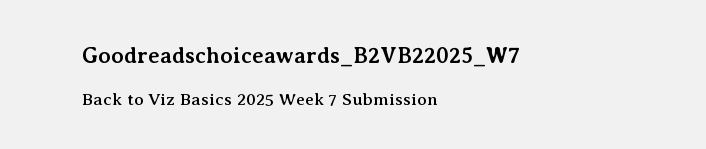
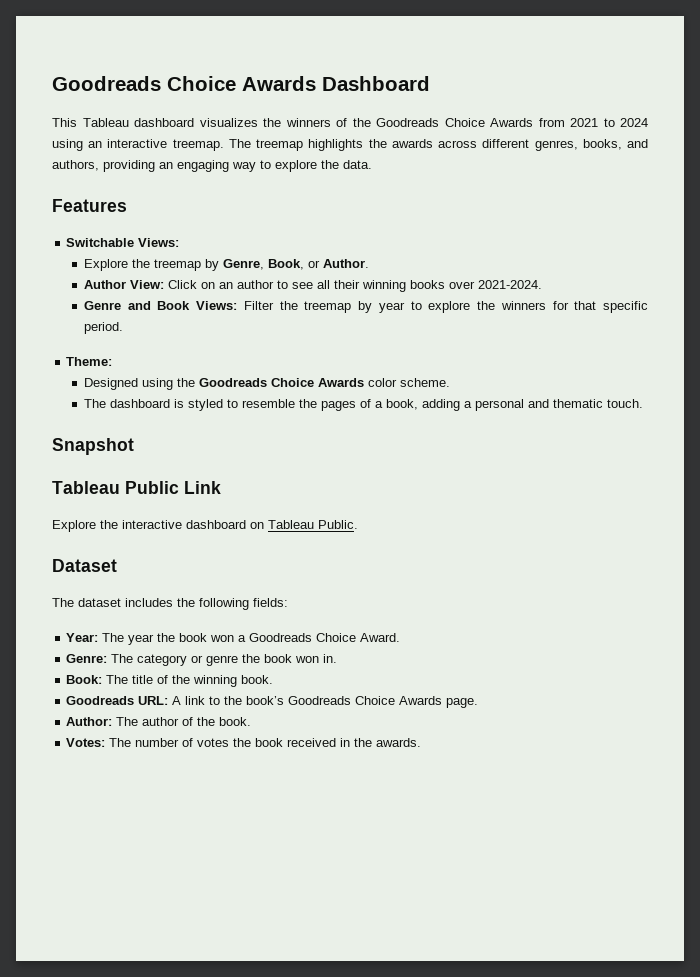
[82,47,520,67] [82,93,439,106] Goodreadschoiceawards_B2VB22025_W7 // Back to Viz Basics 2025 Week 7 Submission -> [52,76,430,91] [52,118,648,127] [52,139,648,151] [52,160,372,172] [52,199,127,212] [66,238,180,247] [83,259,369,271] [83,280,542,292] [83,301,648,313] [83,322,123,334] [66,357,113,366] [83,378,450,390] [83,399,643,411] [52,438,134,455] [52,481,221,494] [52,520,358,532] [52,559,117,572] [52,598,288,610] [66,633,401,645] [66,654,338,666] [66,675,274,687] [66,696,479,708] [66,717,252,726] [66,738,422,747] Goodreads Choice Awards Dashboard // This Tableau dashboard visualizes the winners of the Goodreads Choice Awards from 2021 to 2024 using an interactive treemap. The treemap highlights the awards across different genres, books, and authors, providing an engaging way to explore the data. // Features // Switchable Views: // Explore the treemap by Genre, Book, or Author. // Author View: Click on an author to see all their winning books over 2021-2024. // Genre and Book Views: Filter the treemap by year to explore the winners for that specific period. // Theme: // Designed using the Goodreads Choice Awards color scheme. // The dashboard is styled to resemble the pages of a book, adding a personal and thematic touch. // Snapshot // Tableau Public Link // Explore the interactive dashboard on Tableau Public. // Dataset // The dataset includes the following fields: // Year: The year the book won a Goodreads Choice Award. // Genre: The category or genre the book won in. // Book: The title of the winning book. // Goodreads URL: A link to the book’s Goodreads Choice Awards page. // Author: The author of the book. // Votes: The number of votes the book received in the awards.

